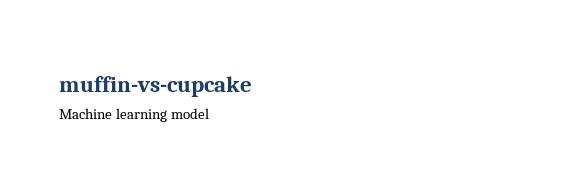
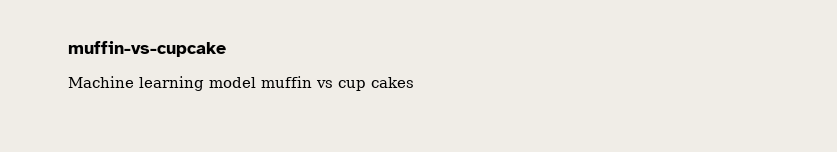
(209, 113) none -> [261,76,414,91] muffin vs cup cakes

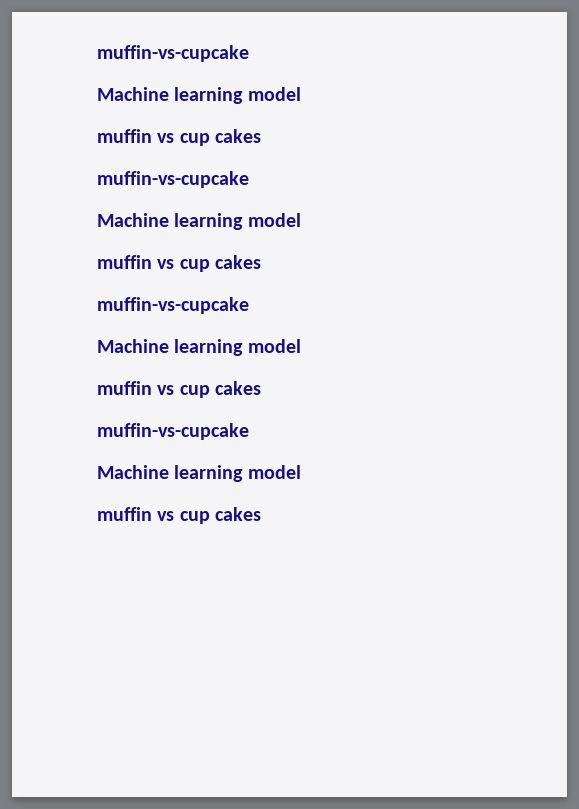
[68,41,226,57] [68,76,414,91] muffin-vs-cupcake // Machine learning model muffin vs cup cakes -> [97,45,249,62] [97,87,301,104] [97,129,262,146] [97,171,249,188] [97,213,301,230] [97,255,262,272] [97,297,249,314] [97,339,301,356] [97,381,262,398] [97,423,249,440] [97,465,301,482] [97,507,262,524] muffin-vs-cupcake // Machine learning model // muffin vs cup cakes // muffin-vs-cupcake // Machine learning model // muffin vs cup cakes // muffin-vs-cupcake // Machine learning model // muffin vs cup cakes // muffin-vs-cupcake // Machine learning model // muffin vs cup cakes

